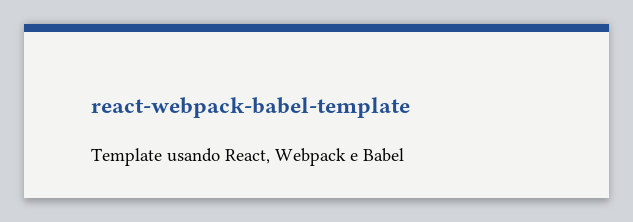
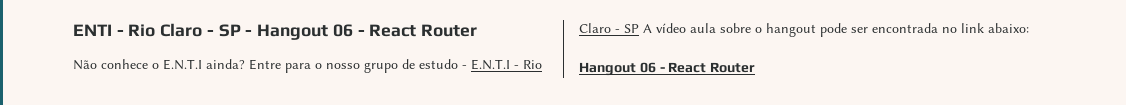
[91,97,410,118] [91,148,404,166] react-webpack-babel-template // Template usando React, Webpack e Babel -> [73,23,477,40] [73,59,542,73] [579,23,1029,37] [579,62,756,76] ENTI - Rio Claro - SP - Hangout 06 - React Router // Não conhece o E.N.T.I ainda? Entre para o nosso grupo de estudo - E.N.T.I - Rio Claro - SP A vídeo aula sobre o hangout pode ser encontrada no link abaixo: // Hangout 06 - React Router

